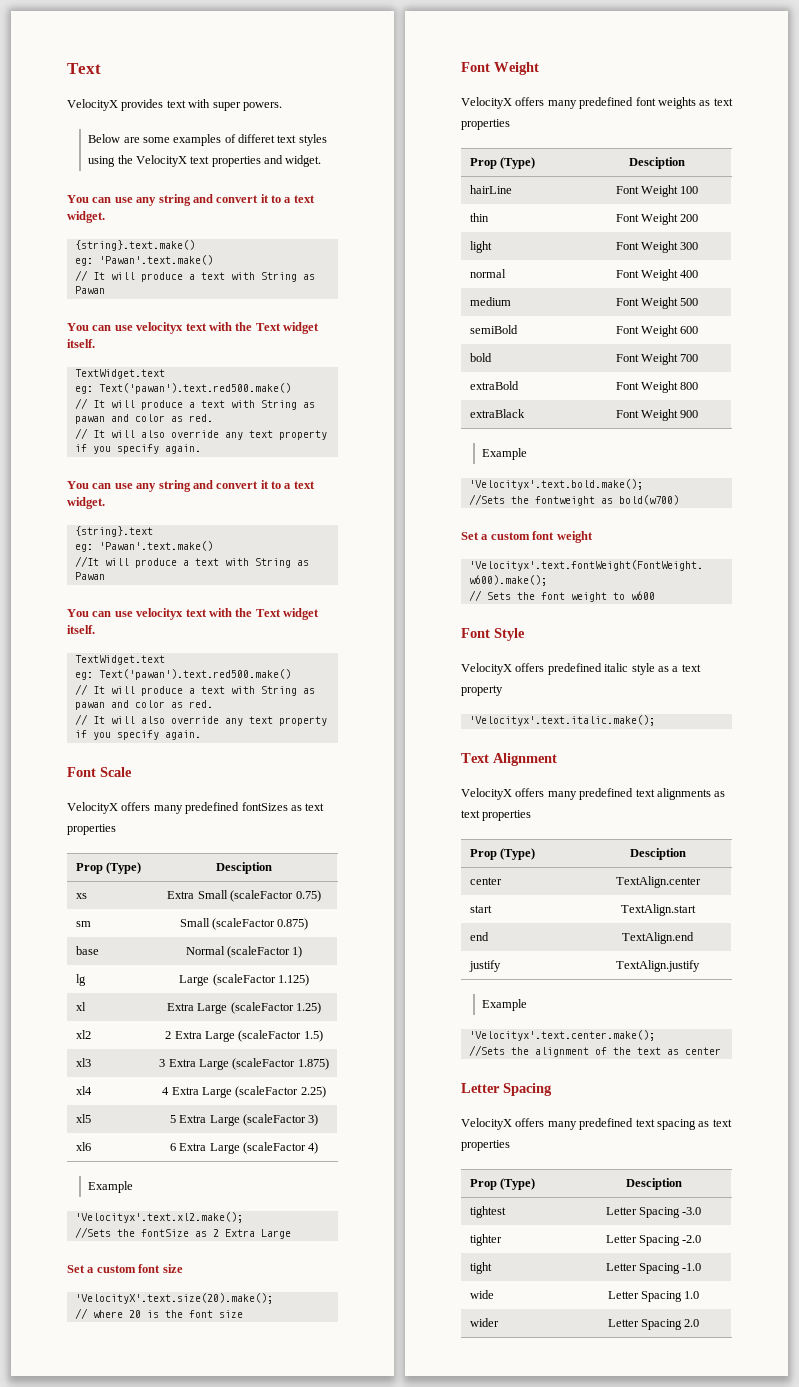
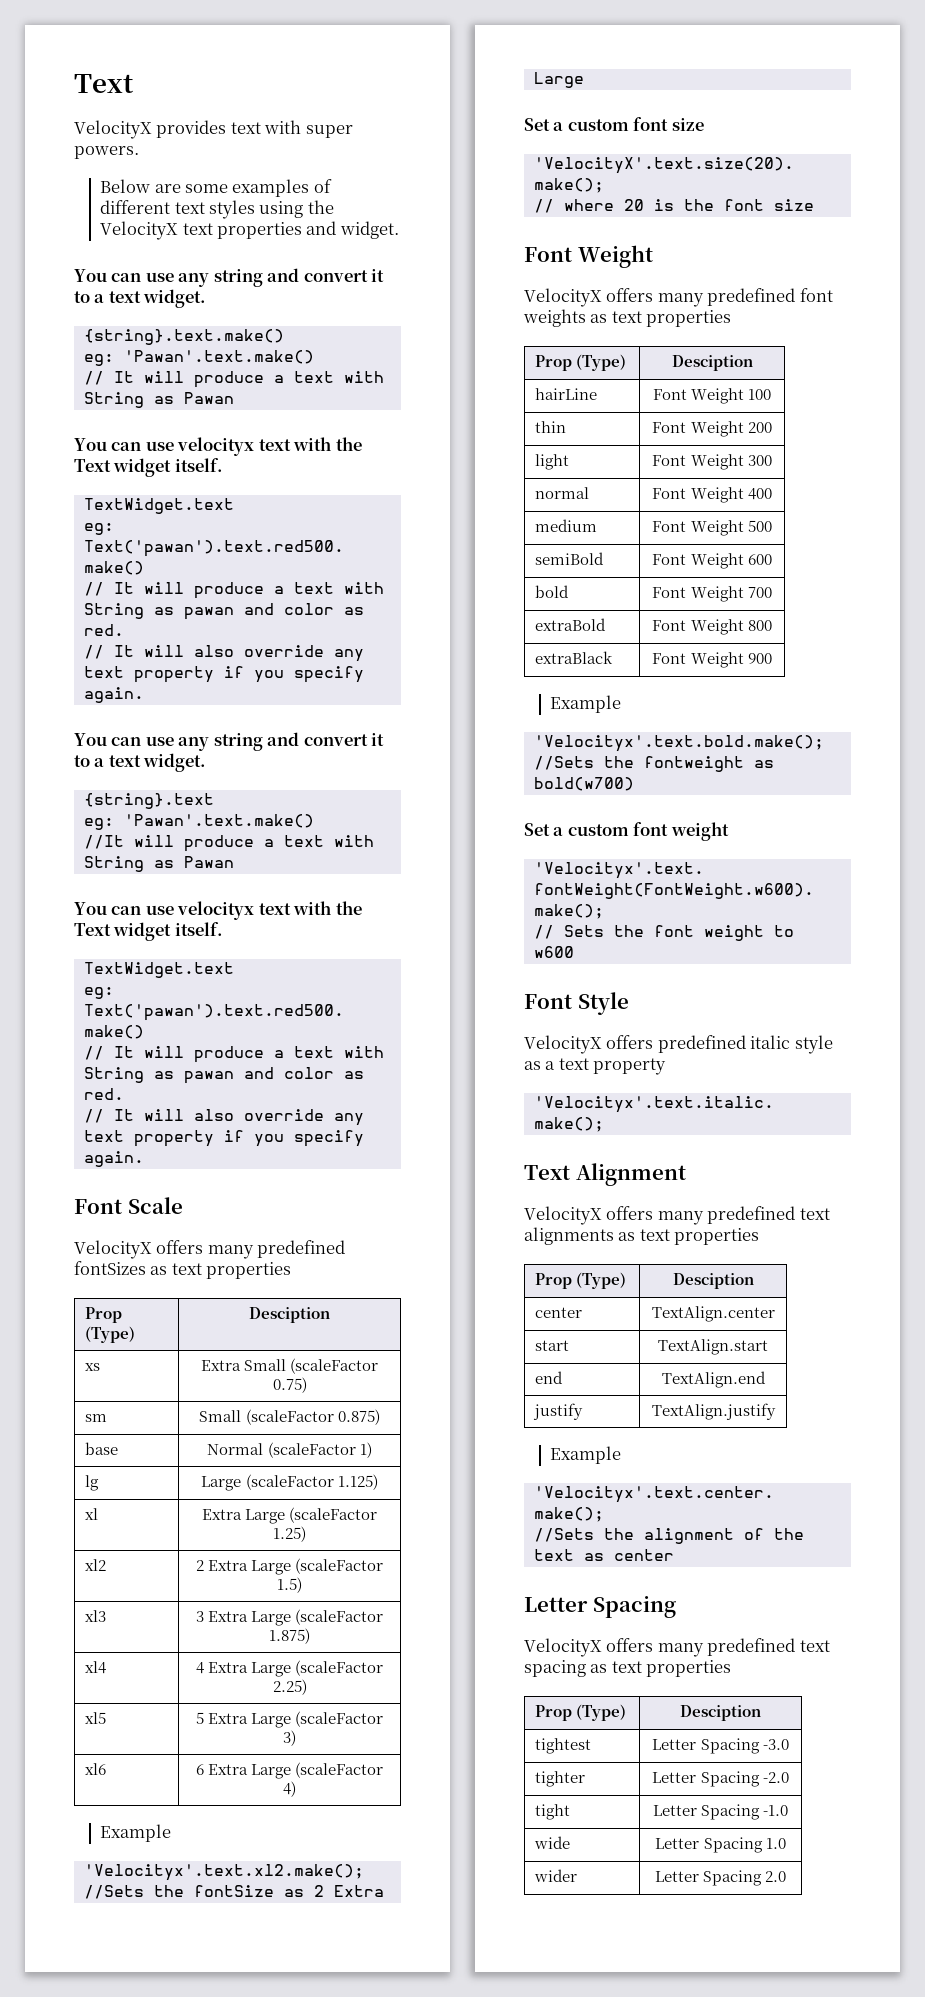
[238,134,276,143] differet -> [100,200,171,214] different

